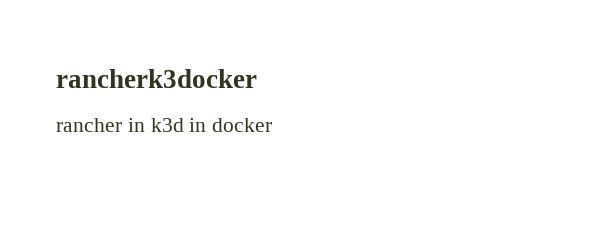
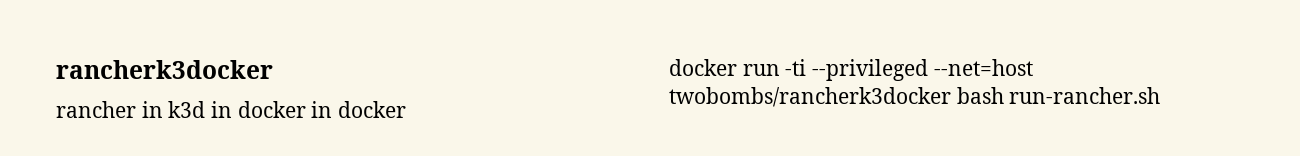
(273, 125) none -> [311,101,407,118] [669,59,1033,81] [669,87,1161,107] in docker // docker run -ti --privileged --net=host twobombs/rancherk3docker bash run-rancher.sh

